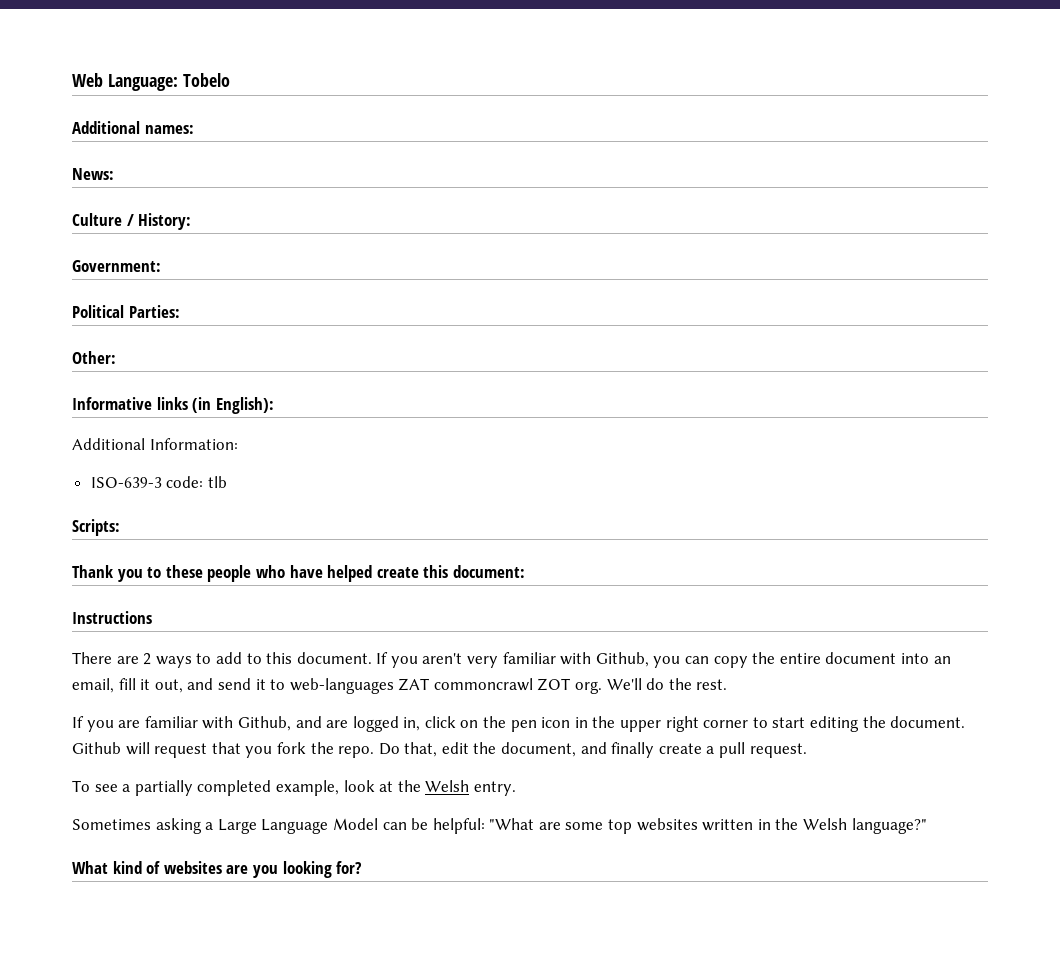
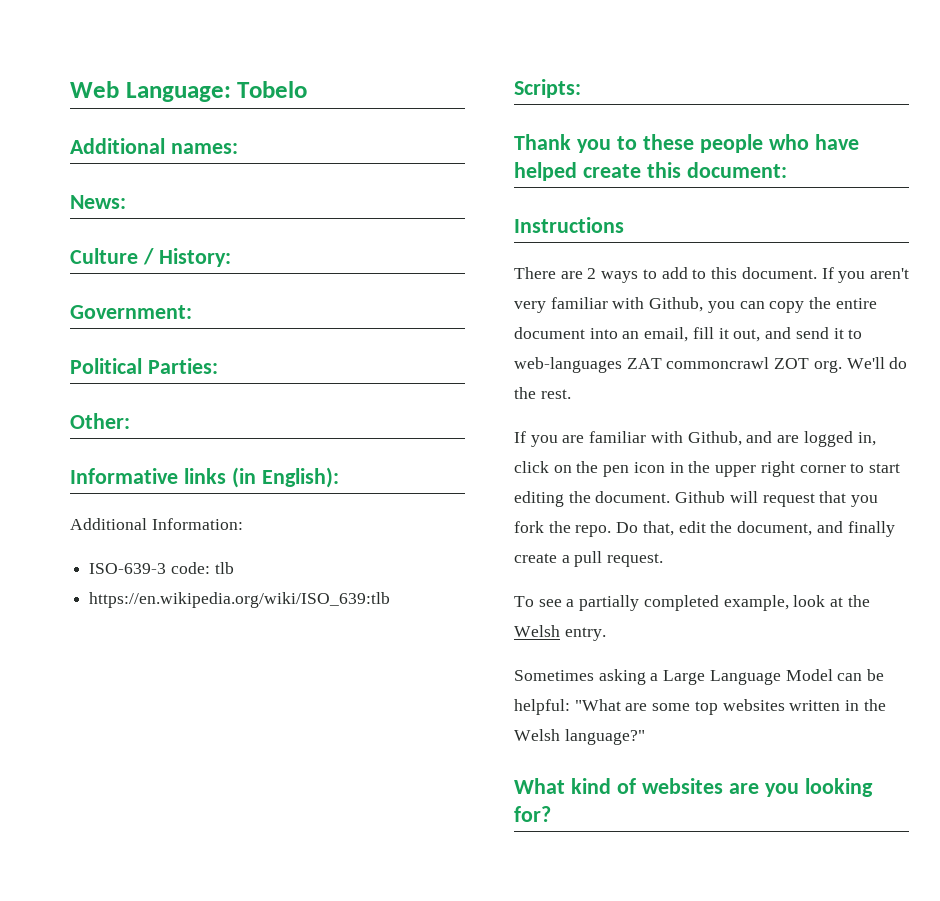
(227, 482) none -> [89,592,391,608] // https://en.wikipedia.org/wiki/ISO_639:tlb

